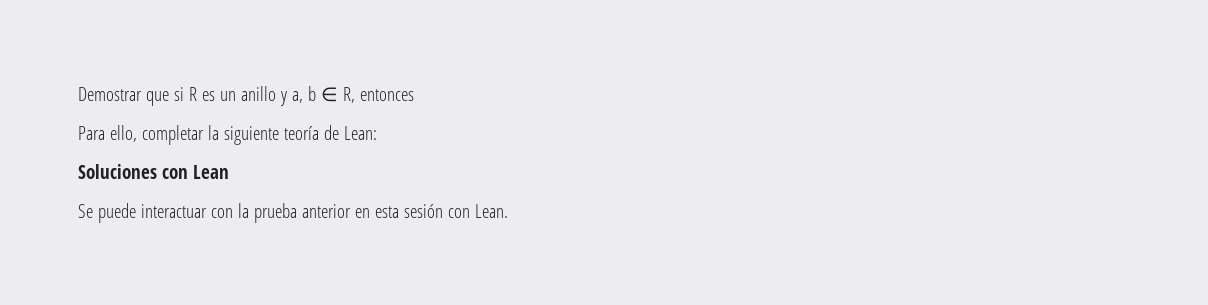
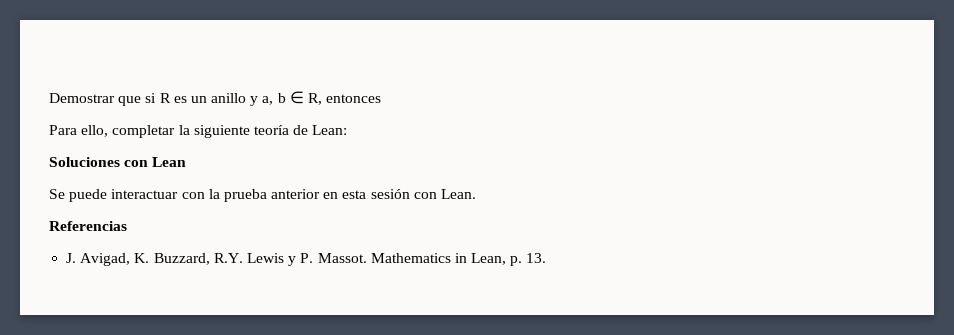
(508, 211) none -> [49,221,127,231] [66,253,547,266] // Referencias // J. Avigad, K. Buzzard, R.Y. Lewis y P. Massot. Mathematics in Lean, p. 13.

